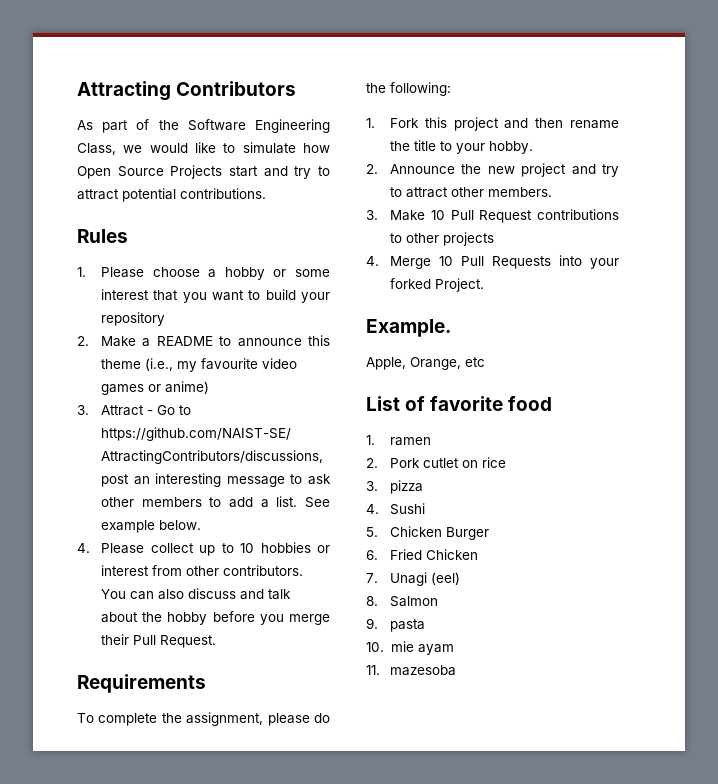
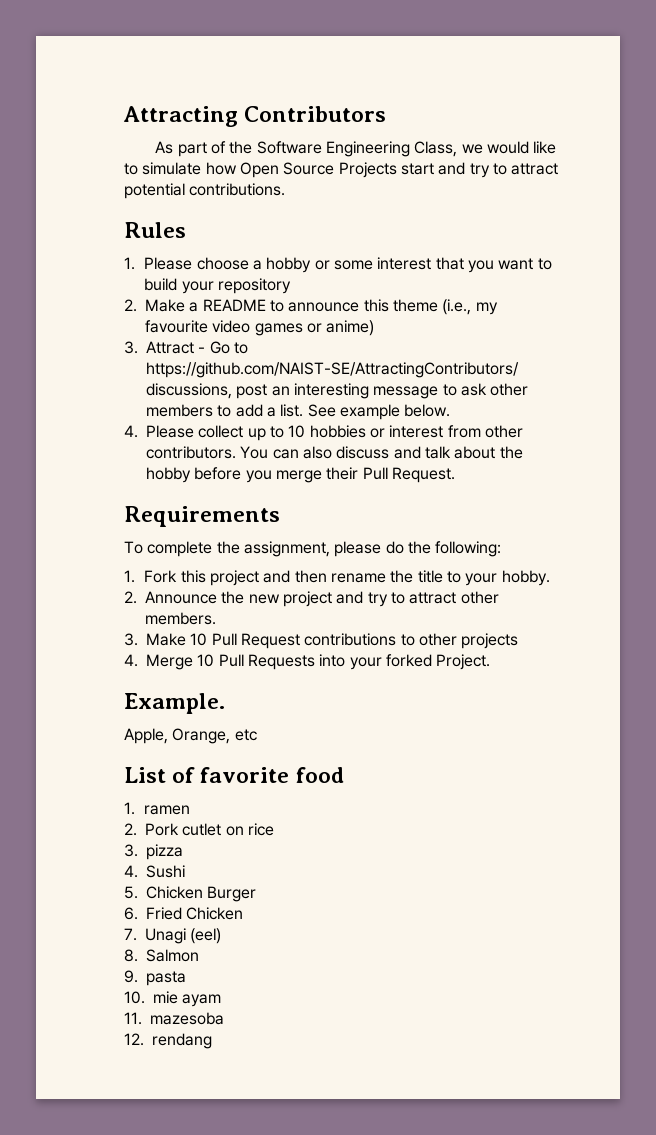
(457, 670) none -> [124,1033,212,1049] // 12. rendang

